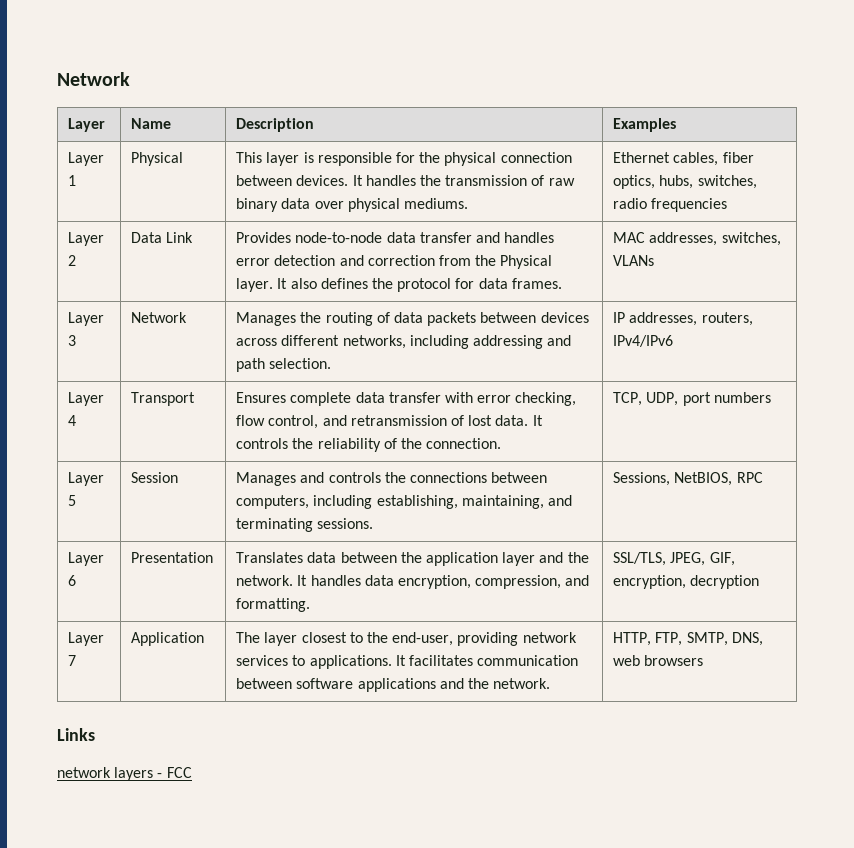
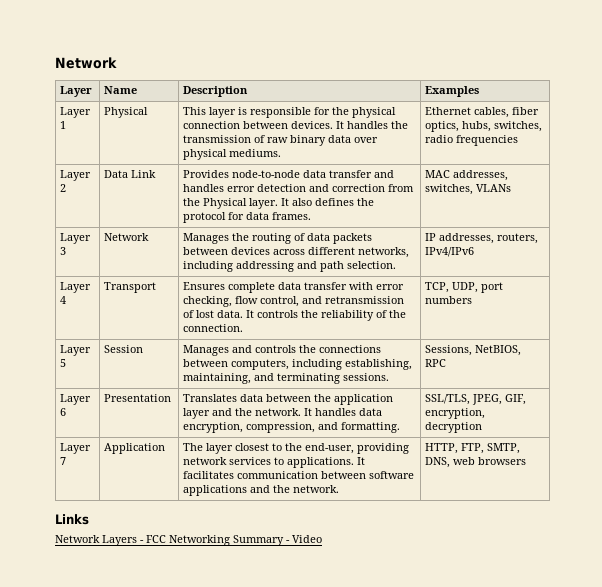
[57,767,192,781] network layers - FCC -> [55,535,322,546] Network Layers - FCC Networking Summary - Video

